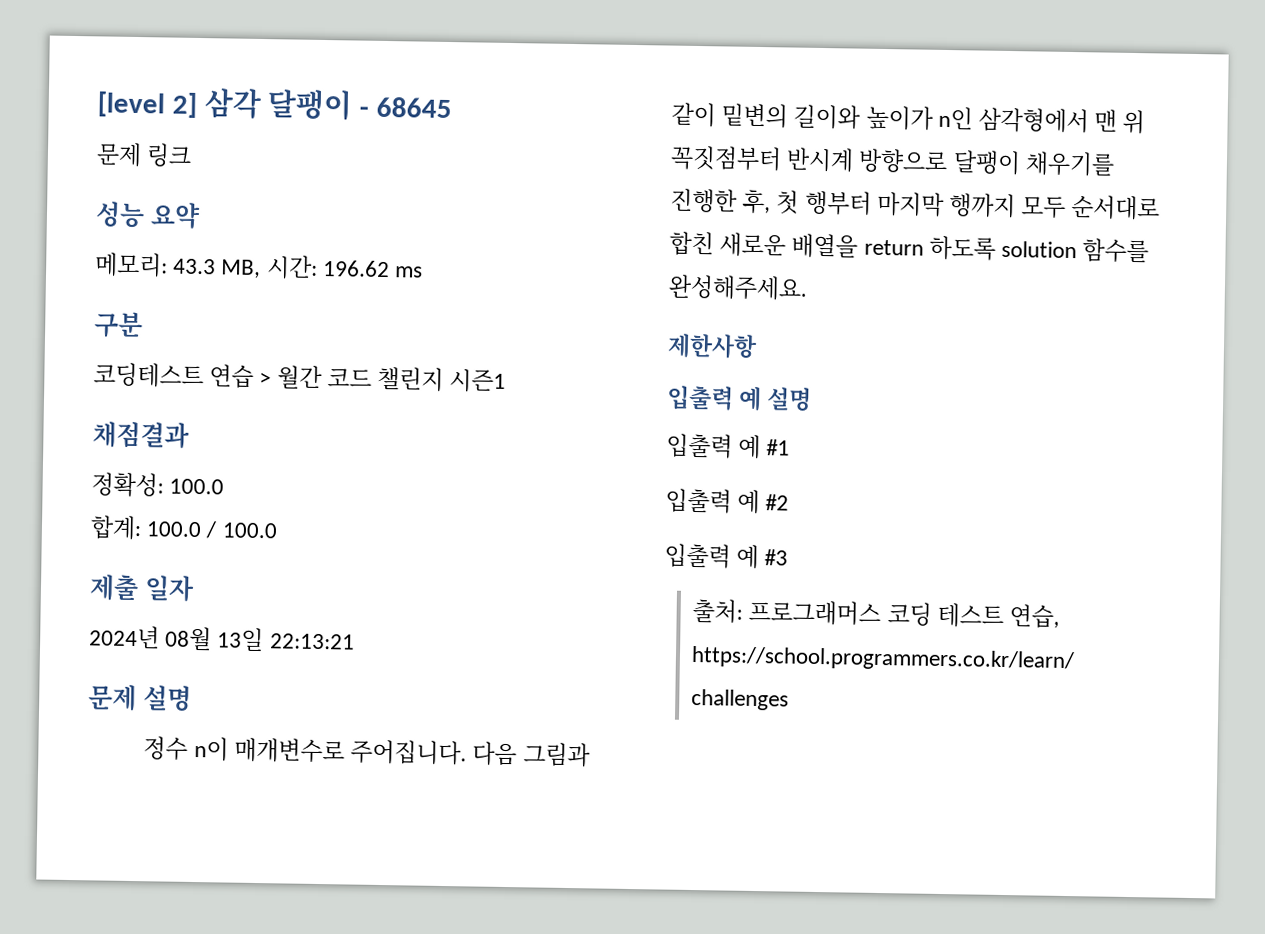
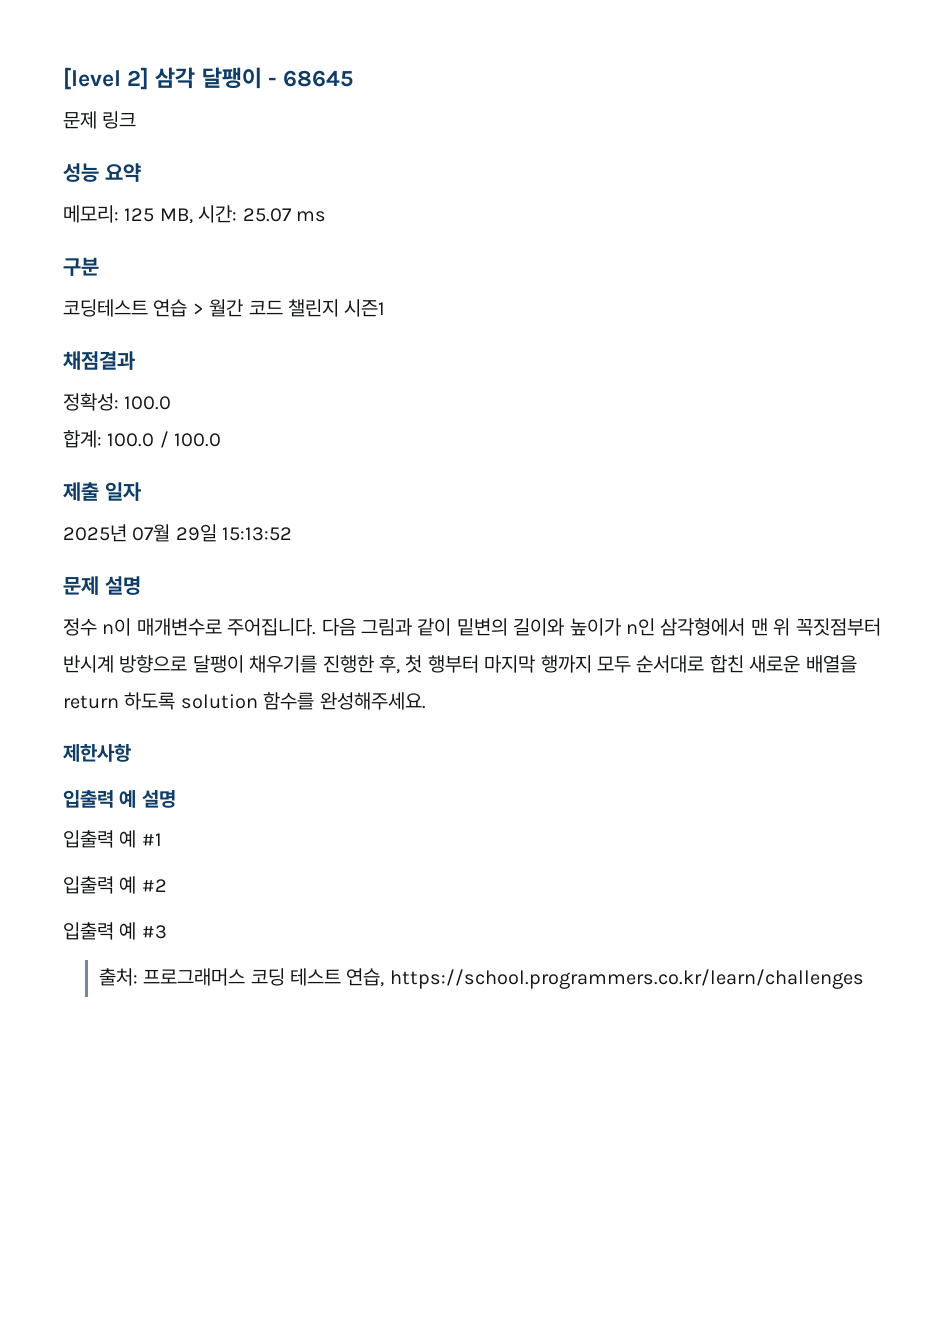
[173,258,217,275] 43.3 -> [124,208,155,222] 125
[322,259,390,278] 196.62 -> [242,208,292,222] 25.07
[89,625,355,652] 2024년 08월 13일 22:13:21 -> [63,524,293,542] 2025년 07월 29일 15:13:52

